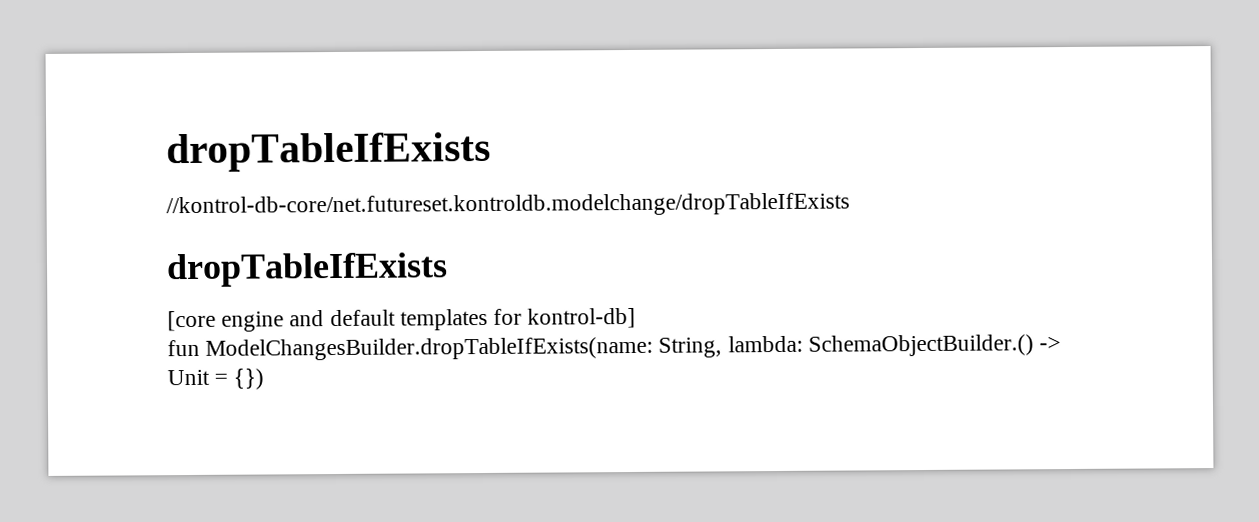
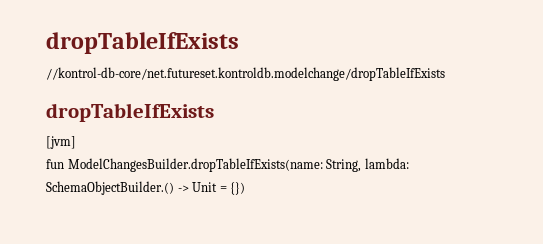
[167,307,637,332] [core engine and default templates for kontrol-db] -> [46,136,76,149] [jvm]

